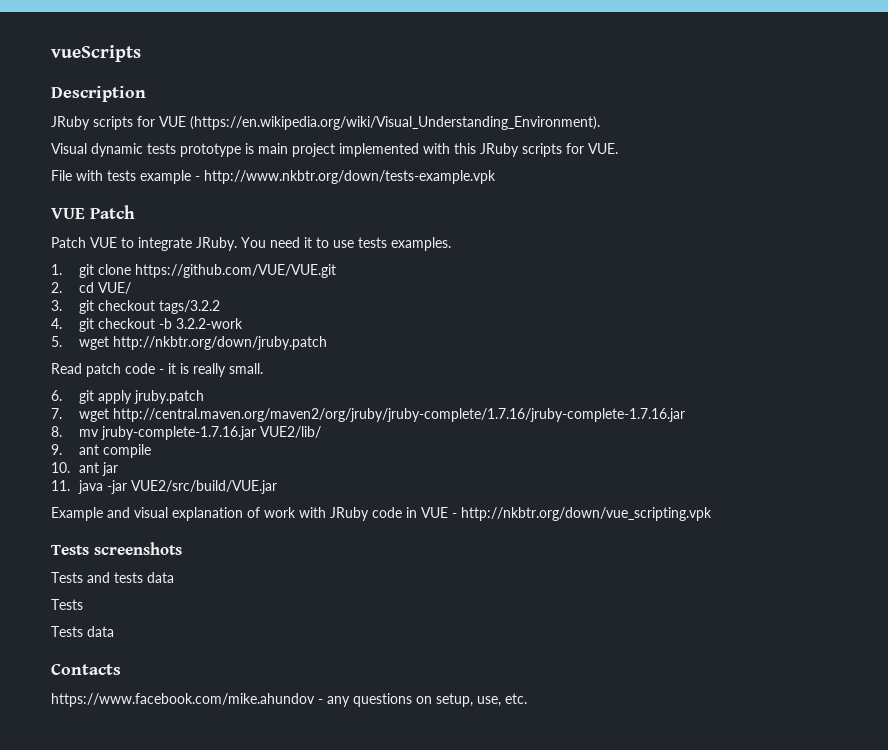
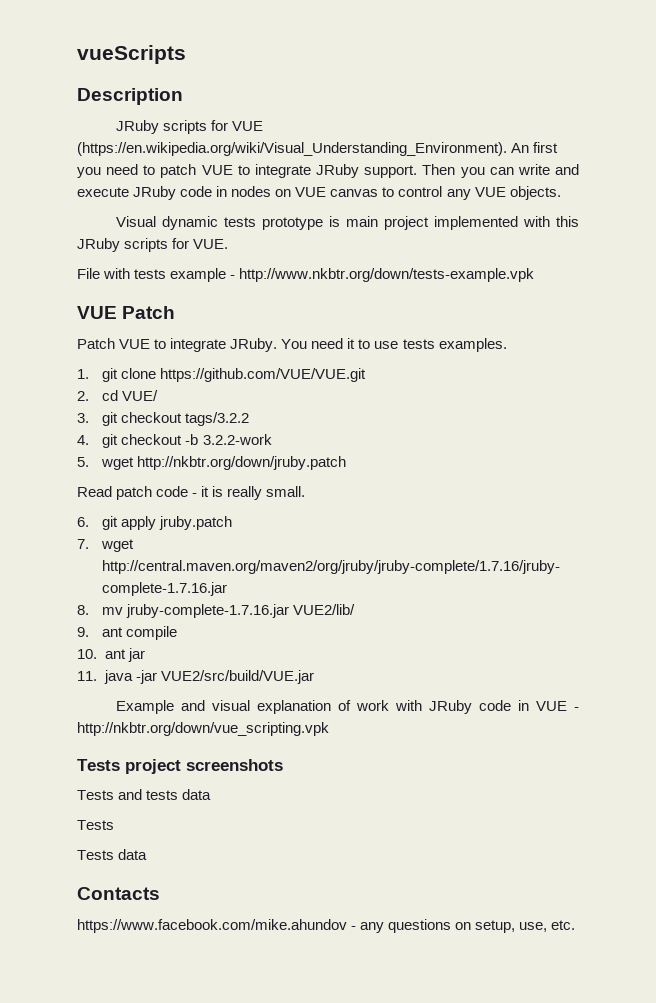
(600, 123) none -> [511,142,559,153] [77,164,579,178] [77,186,561,200] An first you need to patch VUE to integrate JRuby support. Then you can write and execute JRuby code in nodes on VUE canvas to control any VUE objects.
(89, 550) none -> [125,759,181,774] project

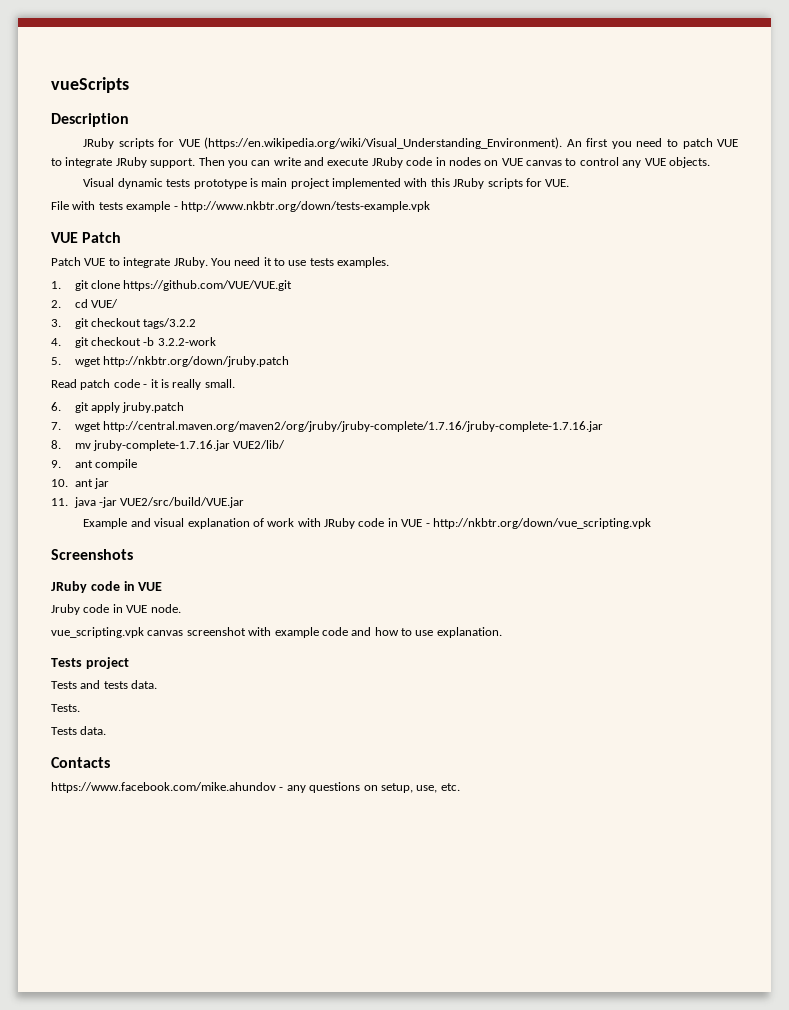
(329, 729) none -> [51,549,133,560] [51,581,163,593] [51,604,181,615] [51,627,502,638] // Screenshots // JRuby code in VUE // Jruby code in VUE node. // vue_scripting.vpk canvas screenshot with example code and how to use explanation.
[186,759,283,771] screenshots -> (129, 663) none
[182,789,212,800] [77,820,114,830] [77,849,148,860] data // Tests // Tests data -> [131,680,158,689] [51,704,80,712] [51,726,107,735] data. // Tests. // Tests data.

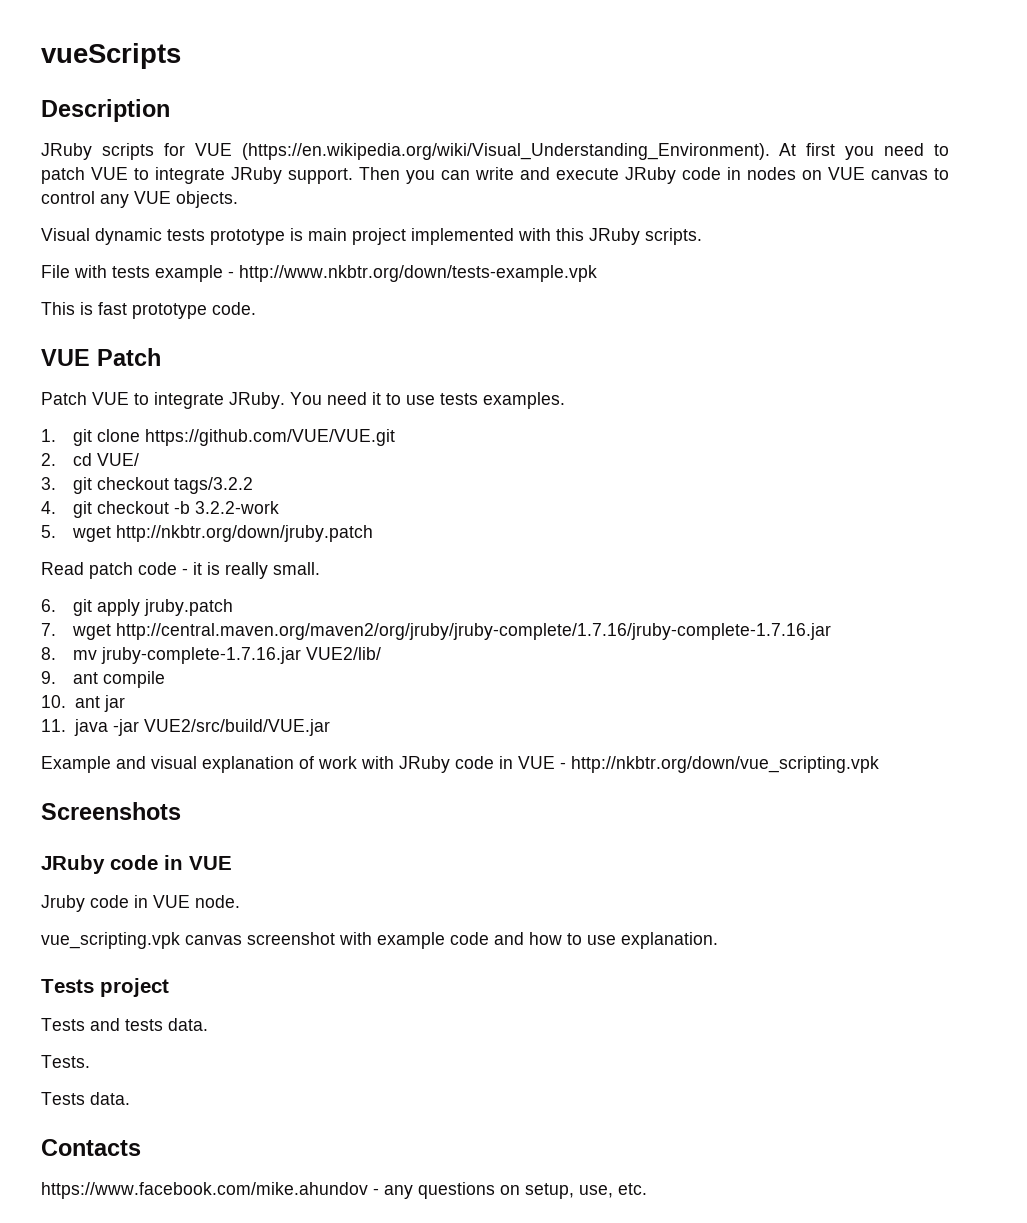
[566,139,582,147] An -> [779,143,797,156] At
[487,178,570,189] scripts for VUE. -> [645,228,702,245] scripts.
(430, 206) none -> [41,302,256,319] // This is fast prototype code.

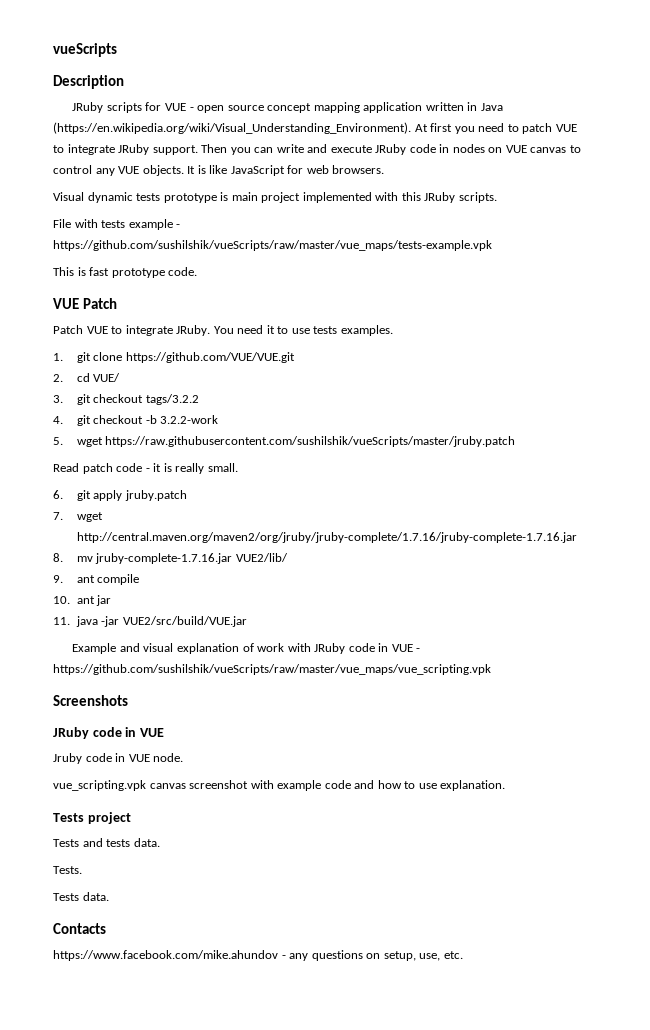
(232, 149) none -> [189,102,503,113] - open source concept mapping application written in Java
(238, 199) none -> [187,165,385,176] It is like JavaScript for web browsers.
[239,265,597,282] http://www.nkbtr.org/down/tests-example.vpk -> [53,240,492,251] https://github.com/sushilshik/vueScripts/raw/master/vue_maps/tests-example.vpk
[115,525,373,542] http://nkbtr.org/down/jruby.patch -> [105,436,516,447] https://raw.githubusercontent.com/sushilshik/vueScripts/master/jruby.patch
[571,756,879,773] http://nkbtr.org/down/vue_scripting.vpk -> [53,664,491,675] https://github.com/sushilshik/vueScripts/raw/master/vue_maps/vue_scripting.vpk

